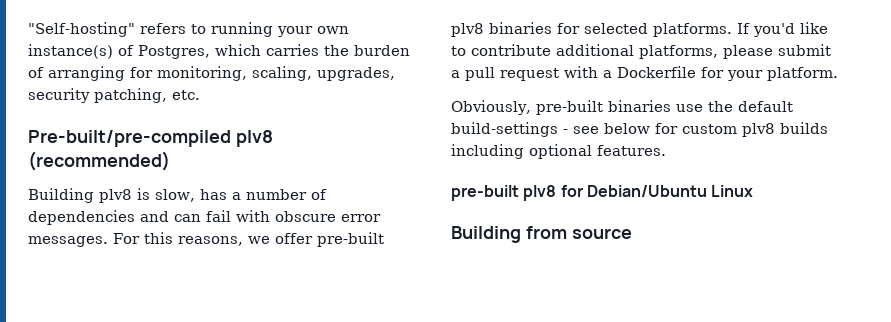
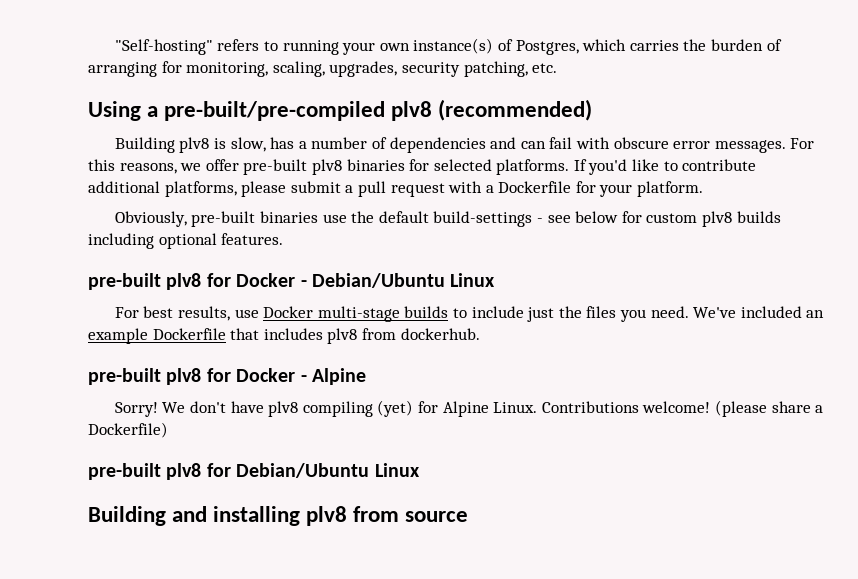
[28,130,231,147] Pre-built/pre-compiled -> [88,101,386,121] Using a pre-built/pre-compiled
(666, 150) none -> [88,273,496,290] [114,306,825,322] [88,328,480,344] [88,368,366,385] [114,400,824,417] [88,422,168,438] // pre-built plv8 for Docker - Debian/Ubuntu Linux // For best results, use Docker multi-stage builds to include just the files you need. We've included an example Dockerfile that includes plv8 from dockerhub. // pre-built plv8 for Docker - Alpine // Sorry! We don't have plv8 compiling (yet) for Alpine Linux. Contributions welcome! (please share a Dockerfile)
(521, 234) none -> [172,506,348,526] and installing plv8

